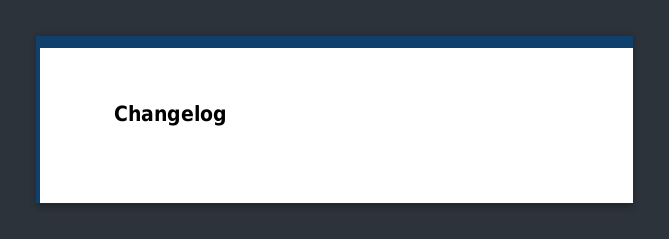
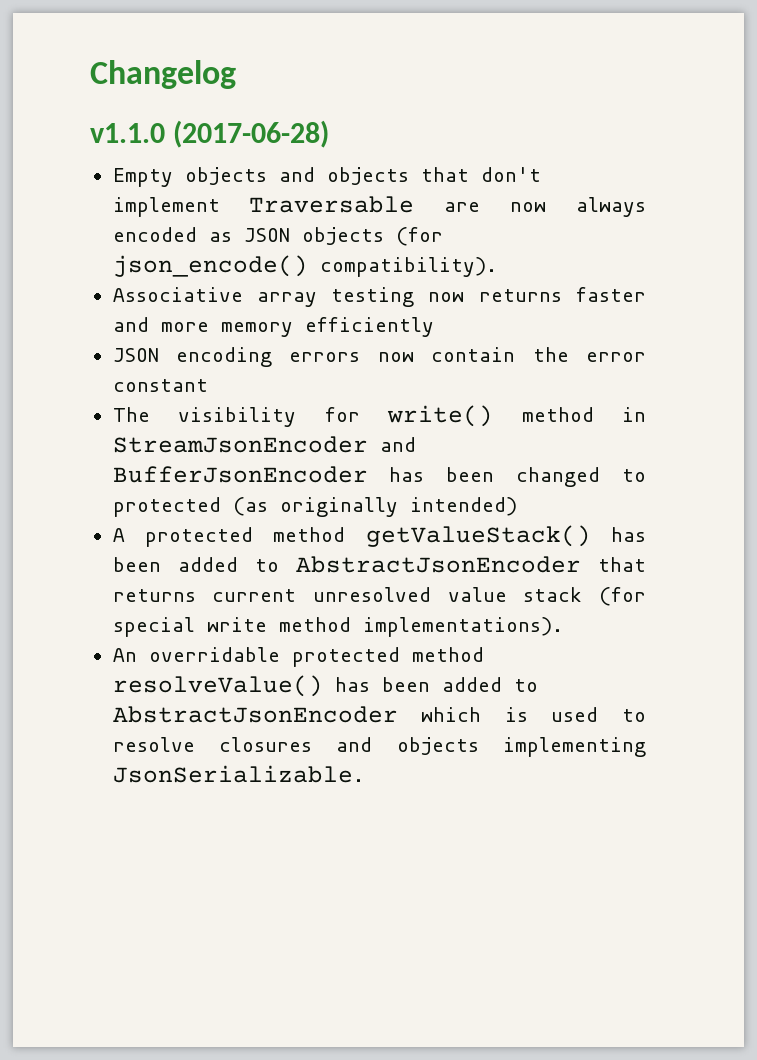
(227, 115) none -> [90,120,329,148] [112,167,541,187] [112,196,646,217] [112,227,443,246] [112,255,497,277] [112,287,647,307] [112,317,434,337] [112,347,647,367] [112,379,208,392] [112,405,646,427] [112,436,416,453] [112,466,646,487] [112,497,517,517] [112,525,646,547] [112,556,646,573] [112,587,646,606] [112,617,563,637] [112,647,484,667] [112,675,538,697] [112,706,646,723] [112,737,646,757] [112,765,364,783] // v1.1.0 (2017-06-28) // Empty objects and objects that don't implement Traversable are now always encoded as JSON objects (for json_encode() compatibility). // Associative array testing now returns faster and more memory efficiently // JSON encoding errors now contain the error constant // The visibility for write() method in StreamJsonEncoder and BufferJsonEncoder has been changed to protected (as originally intended) // A protected method getValueStack() has been added to AbstractJsonEncoder that returns current unresolved value stack (for special write method implementations). // An overridable protected method resolveValue() has been added to AbstractJsonEncoder which is used to resolve closures and objects implementing JsonSerializable.

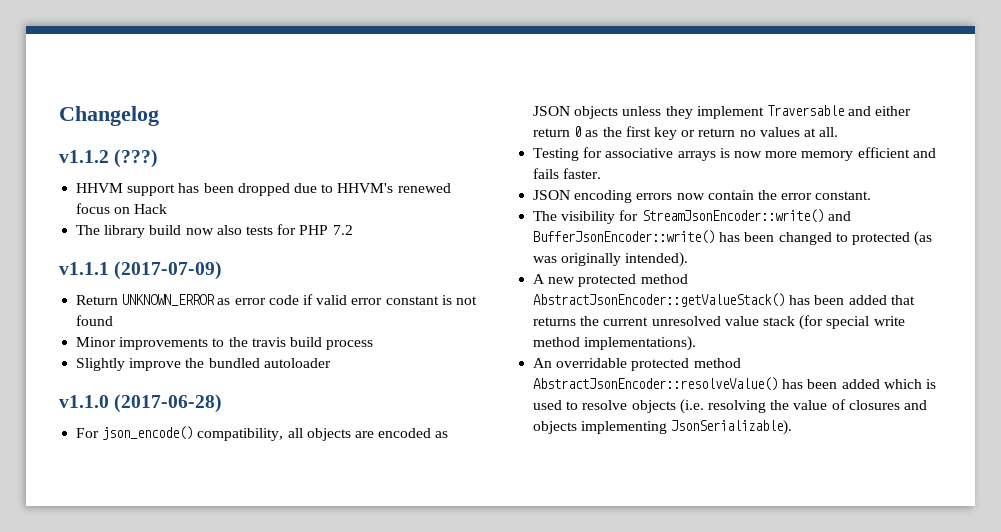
[90,120,329,148] [112,167,541,187] [112,196,646,217] [112,227,443,246] [112,255,497,277] [112,287,647,307] [112,317,434,337] v1.1.0 (2017-06-28) // Empty objects and objects that don't implement Traversable are now always encoded as JSON objects (for json_encode() compatibility). // Associative array testing now returns faster and more memory efficiently -> [59,149,159,168] [76,183,451,196] [76,203,168,214] [76,224,353,238] [59,261,223,280] [76,294,477,306] [76,315,114,326] [76,337,374,350] [76,358,331,371] [59,394,223,413] [76,426,449,441] [533,105,912,119] [533,126,839,140] [533,147,936,161] [533,168,602,179] v1.1.2 (???) // HHVM support has been dropped due to HHVM's renewed focus on Hack // The library build now also tests for PHP 7.2 // v1.1.1 (2017-07-09) // Return UNKNOWN_ERROR as error code if valid error constant is not found // Minor improvements to the travis build process // Slightly improve the bundled autoloader // v1.1.0 (2017-06-28) // For json_encode() compatibility, all objects are encoded as JSON objects unless they implement Traversable and either return 0 as the first key or return no values at all. // Testing for associative arrays is now more memory efficient and fails faster.
[112,379,208,392] constant -> [815,191,872,200] constant.
[387,405,646,427] [112,436,416,453] [112,466,368,483] write() method in StreamJsonEncoder and BufferJsonEncoder -> [641,209,851,223] [533,230,716,244] StreamJsonEncoder::write() and BufferJsonEncoder::write()
[279,497,517,517] originally intended) -> [533,252,689,267] was originally intended).
[144,525,646,547] [112,556,581,573] protected method getValueStack() has been added to AbstractJsonEncoder -> [548,274,688,287] [533,293,887,307] new protected method AbstractJsonEncoder::getValueStack() has been added
(196, 595) none -> [580,316,600,326] the
[112,675,538,697] [112,706,398,723] resolveValue() has been added to AbstractJsonEncoder -> [533,377,880,391] AbstractJsonEncoder::resolveValue() has been added
(195, 744) none -> [631,399,846,414] objects (i.e. resolving the value of
[112,765,364,783] JsonSerializable. -> [671,420,793,435] JsonSerializable).

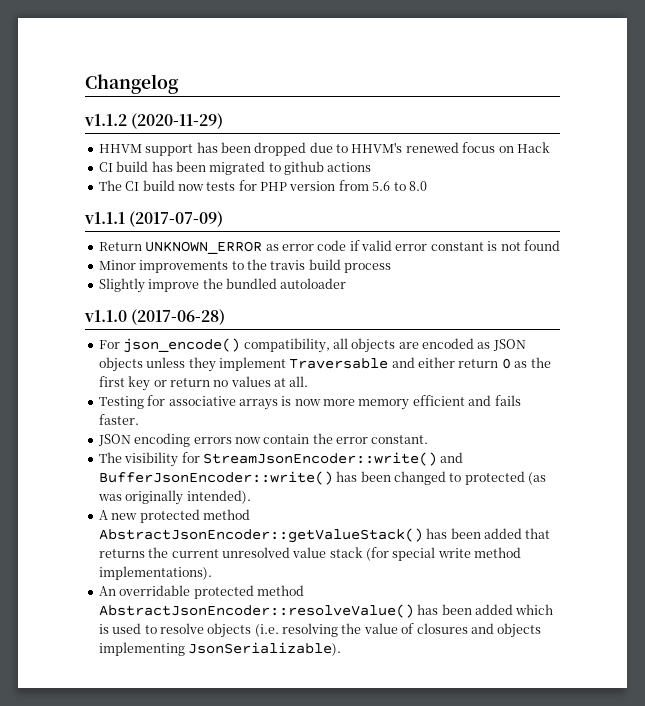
[114,149,159,168] (???) -> [131,113,224,129] (2020-11-29)
[76,225,146,238] // The library -> [98,161,372,175] [98,180,140,191] // CI build has been migrated to github actions // The CI
[216,225,242,235] also -> (204, 187) none
[332,225,353,235] 7.2 -> [289,180,427,191] version from 5.6 to 8.0

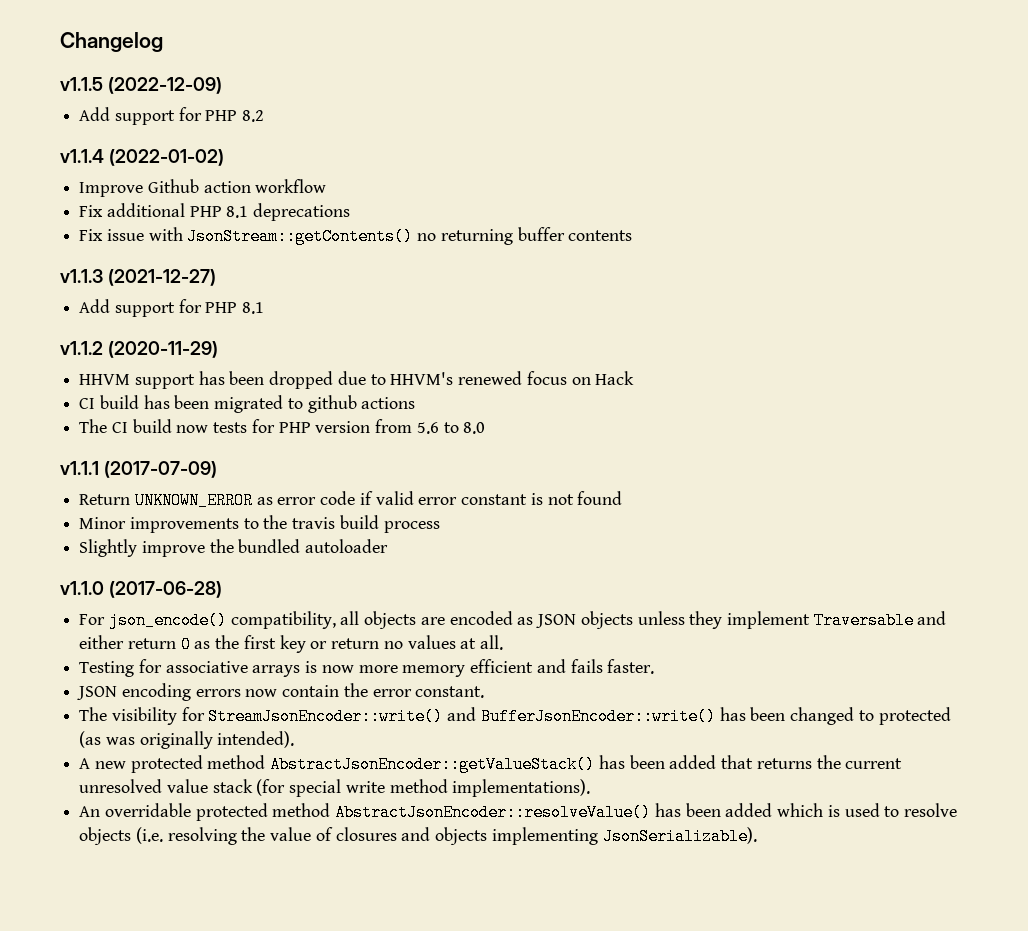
(179, 84) none -> [60,77,222,94] [79,107,265,125] [60,149,224,166] [79,179,327,197] [79,203,351,221] [79,227,633,245] [60,269,216,286] [79,299,265,317] // v1.1.5 (2022-12-09) // Add support for PHP 8.2 // v1.1.4 (2022-01-02) // Improve Github action workflow // Fix additional PHP 8.1 deprecations // Fix issue with JsonStream::getContents() no returning buffer contents // v1.1.3 (2021-12-27) // Add support for PHP 8.1

